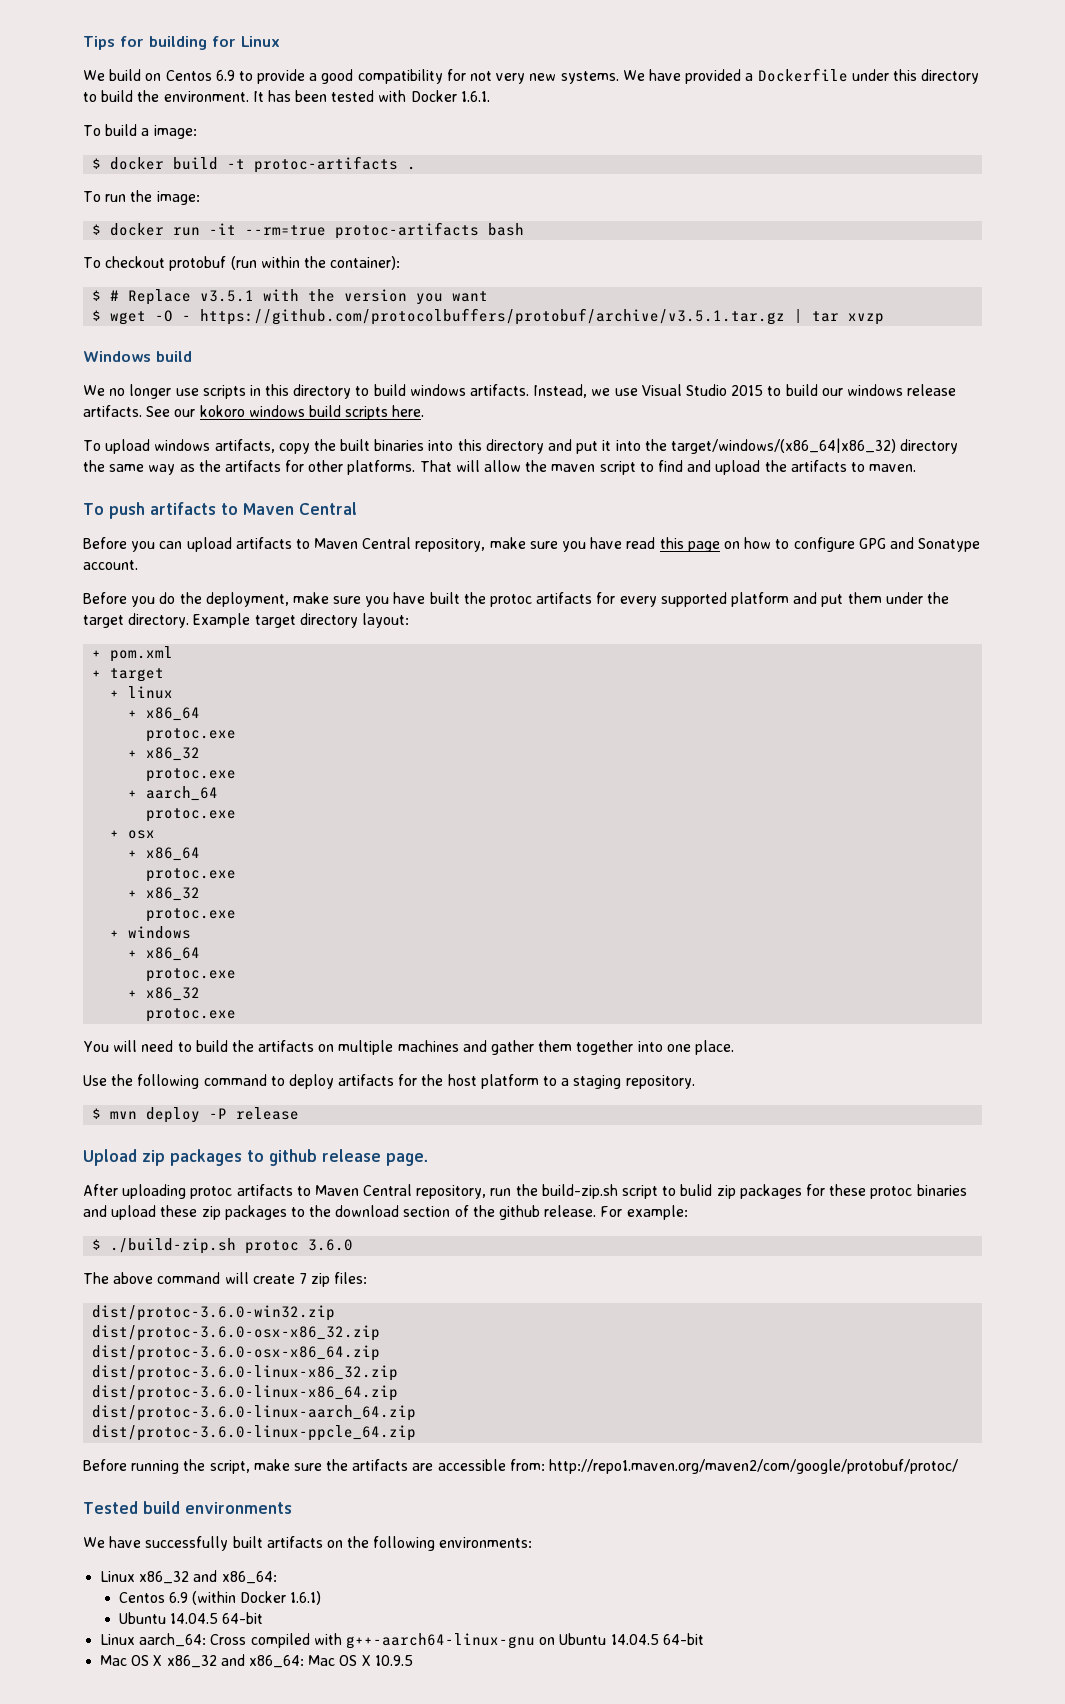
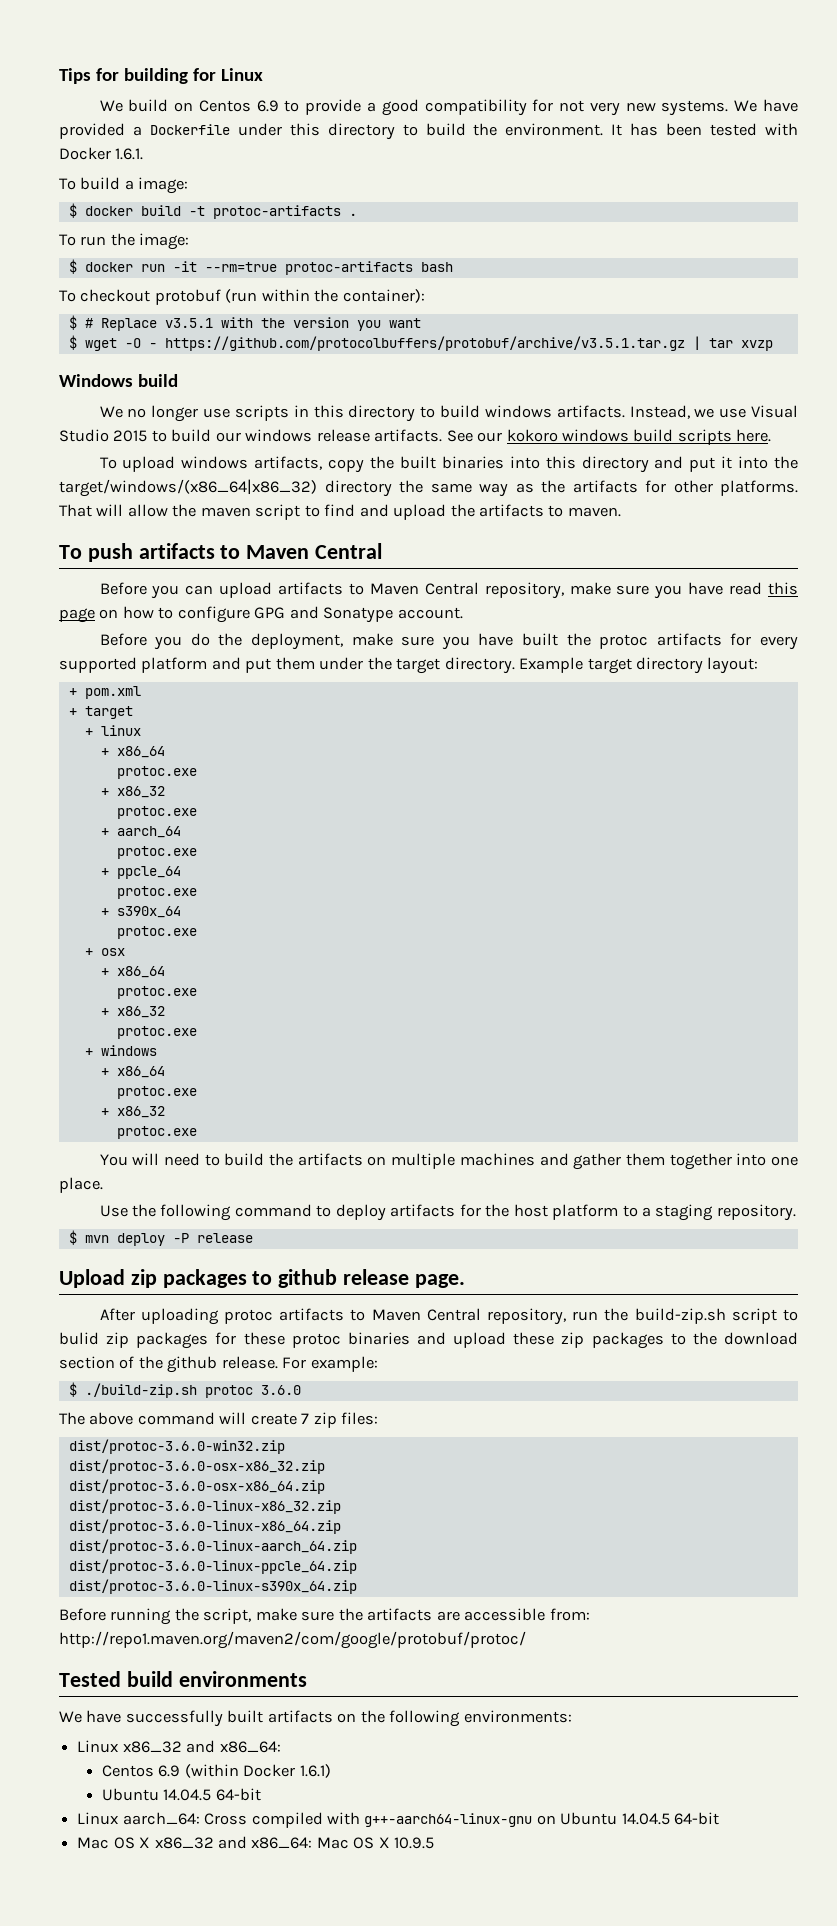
(237, 815) none -> [100,866,181,879] [116,886,197,899] [100,906,181,918] [116,926,197,939] // + ppcle_64 // protoc.exe // + s390x_64 // protoc.exe
(417, 1433) none -> [68,1579,357,1594] // dist/protoc-3.6.0-linux-s390x_64.zip

